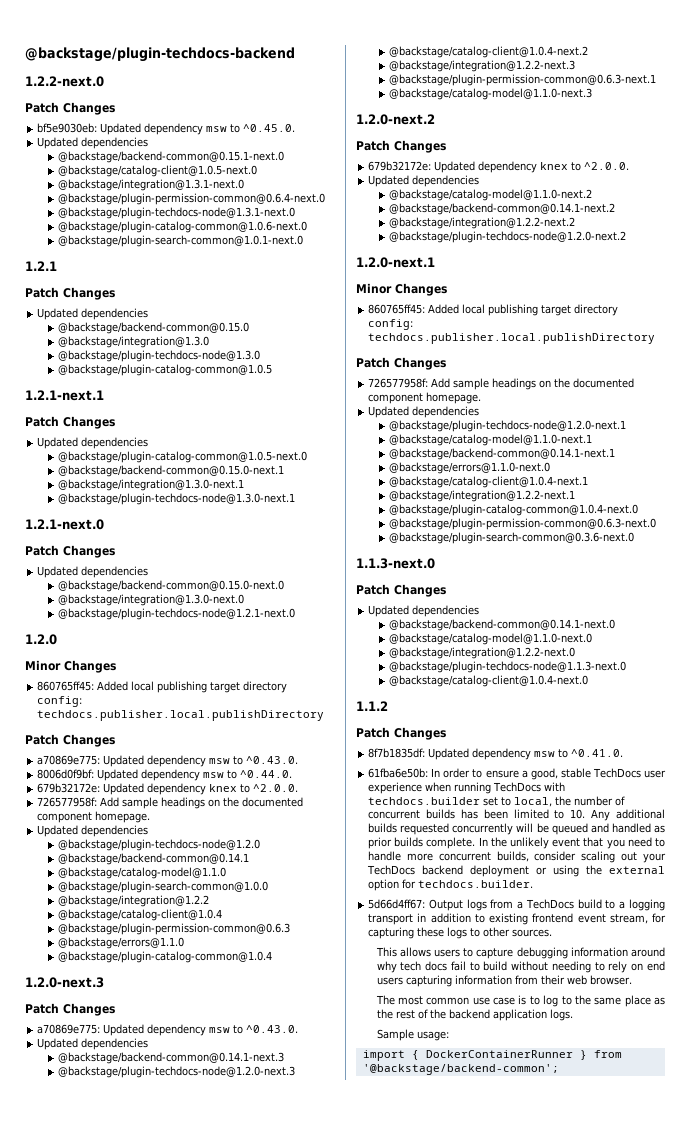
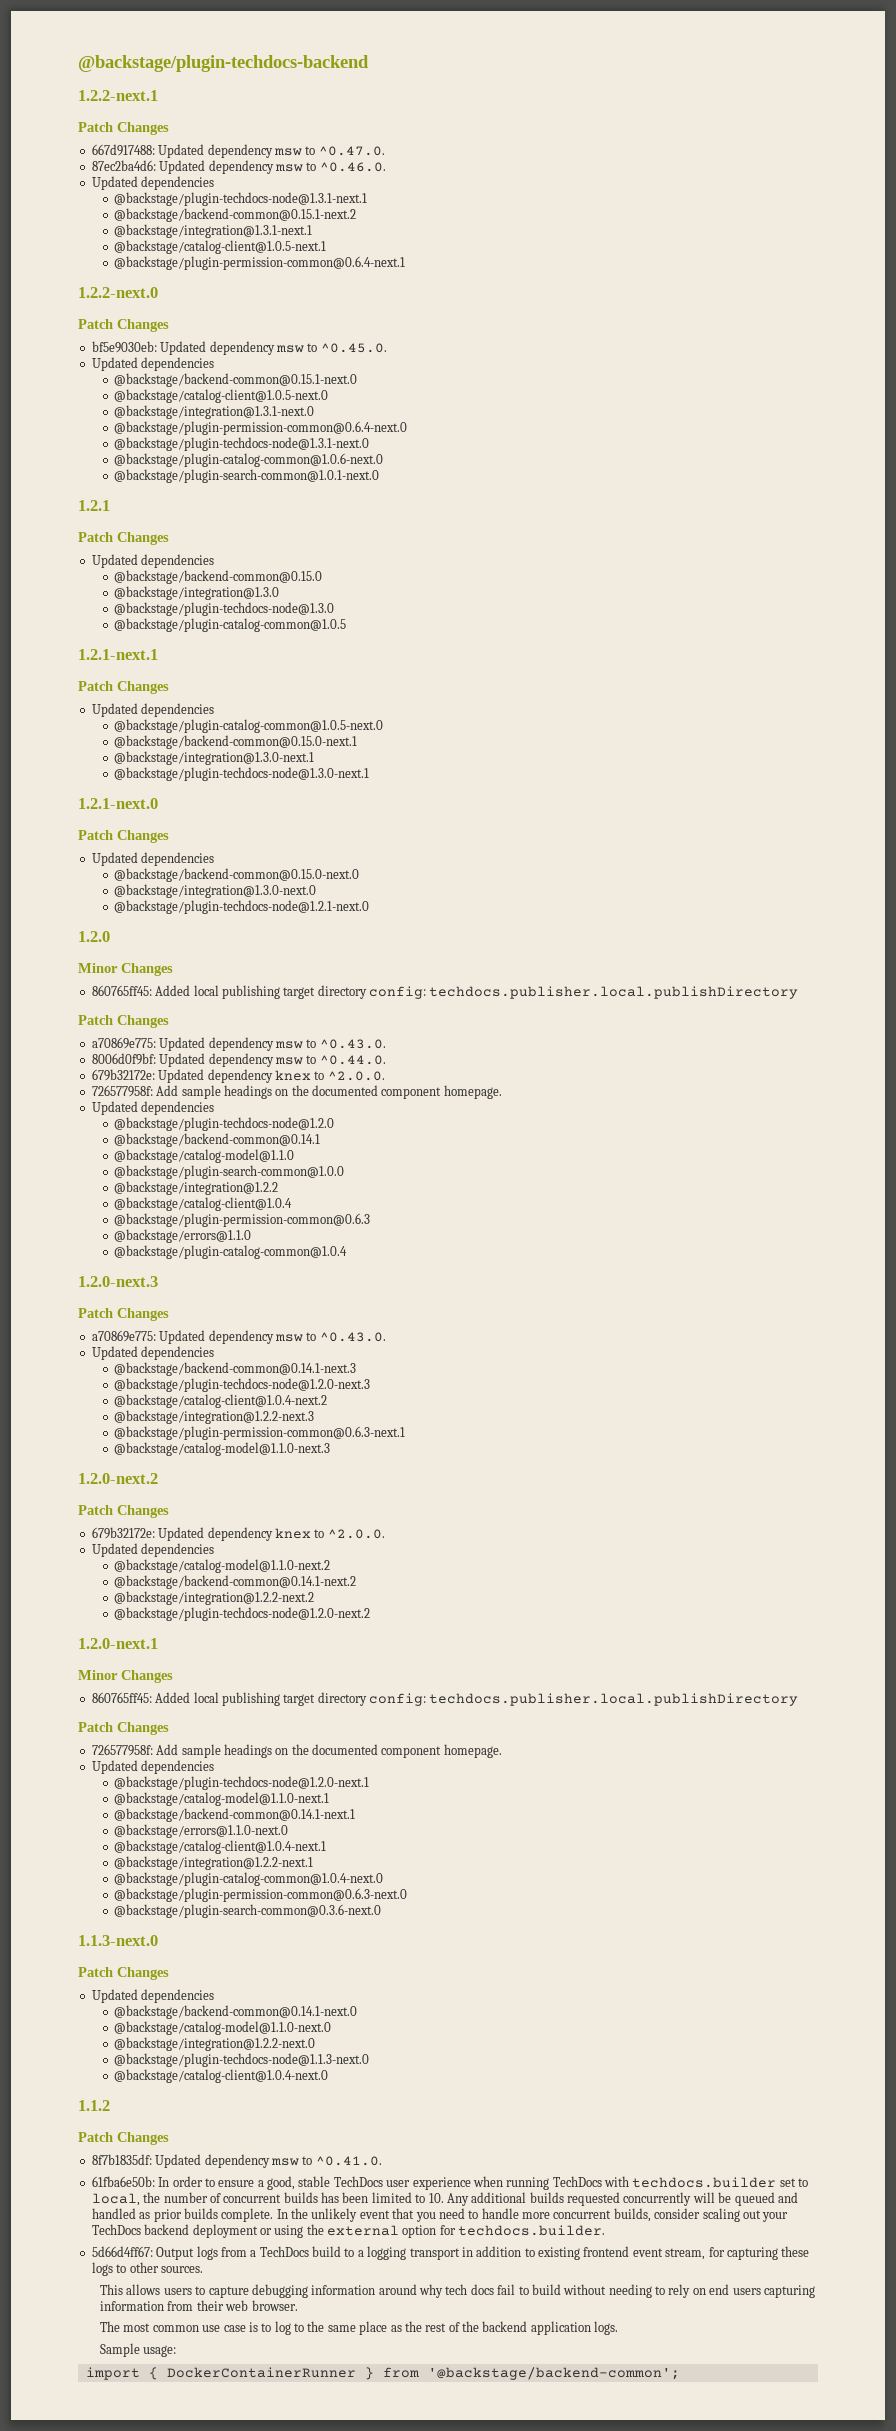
(295, 54) none -> [78,90,158,101] [78,122,169,135] [91,144,385,158] [91,160,386,174] [91,176,215,190] [113,192,367,206] [113,208,356,222] [113,224,312,238] [113,240,326,254] [113,256,405,270] // 1.2.2-next.1 // Patch Changes // 667d917488: Updated dependency msw to ^0.47.0. // 87ec2ba4d6: Updated dependency msw to ^0.46.0. // Updated dependencies // @backstage/plugin-techdocs-node@1.3.1-next.1 // @backstage/backend-common@0.15.1-next.2 // @backstage/integration@1.3.1-next.1 // @backstage/catalog-client@1.0.5-next.1 // @backstage/plugin-permission-common@0.6.4-next.1

